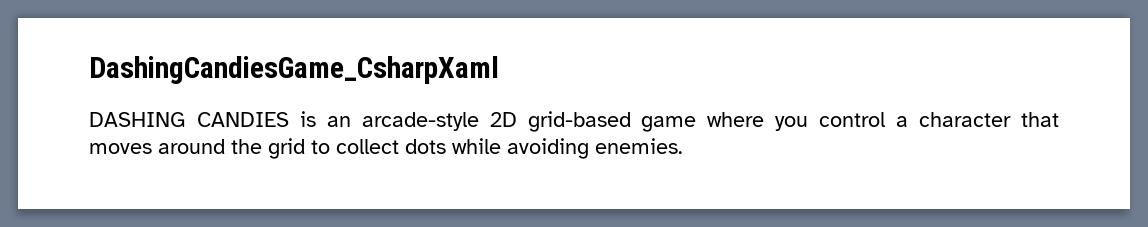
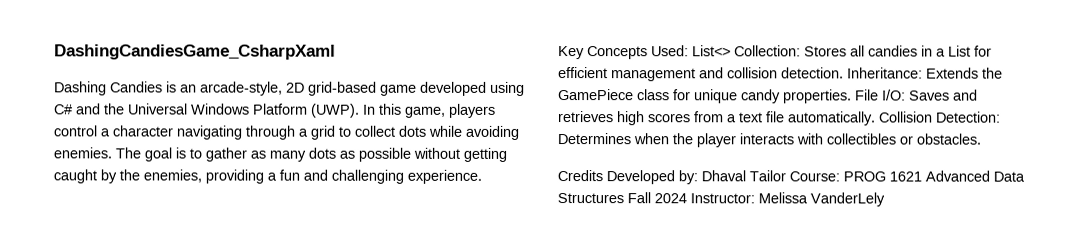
[89,112,289,127] DASHING CANDIES -> [54,81,163,96] Dashing Candies
[361,112,479,131] arcade-style -> [200,81,283,96] arcade-style,
[707,112,1059,131] [89,139,262,154] where you control a character that moves around the -> [420,81,525,96] [54,103,496,118] [53,125,308,140] developed using C# and the Universal Windows Platform (UWP). In this game, players control a character navigating through a
(683, 146) none -> [115,147,507,162] [53,169,482,184] [558,45,992,60] [558,67,1003,82] [558,89,978,104] [557,111,1001,126] [557,133,981,148] [557,170,1025,185] [557,192,885,207] The goal is to gather as many dots as possible without getting caught by the enemies, providing a fun and challenging experience. // Key Concepts Used: List<> Collection: Stores all candies in a List for efficient management and collision detection. Inheritance: Extends the GamePiece class for unique candy properties. File I/O: Saves and retrieves high scores from a text file automatically. Collision Detection: Determines when the player interacts with collectibles or obstacles. // Credits Developed by: Dhaval Tailor Course: PROG 1621 Advanced Data Structures Fall 2024 Instructor: Melissa VanderLely

